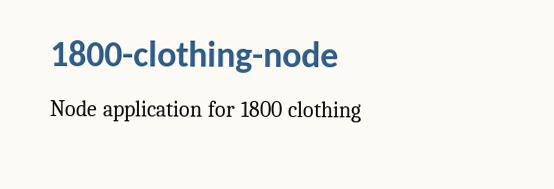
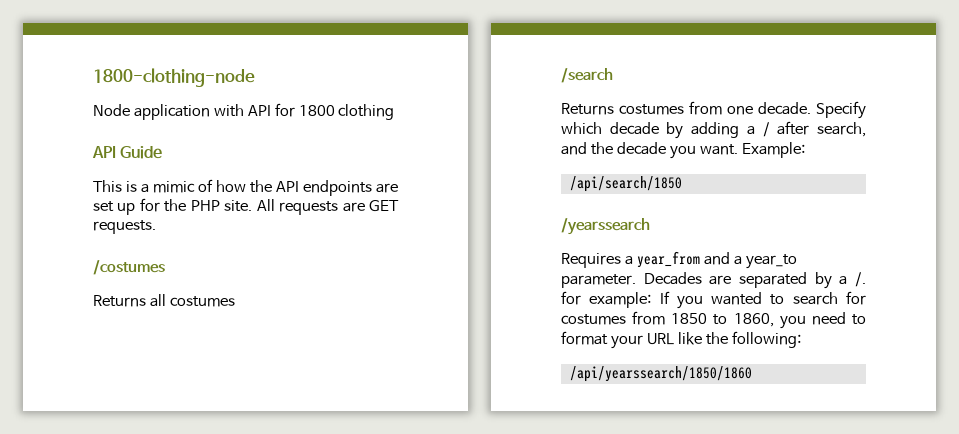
(202, 111) none -> [213,104,271,117] with API
(361, 112) none -> [92,146,163,159] [93,179,398,196] [93,198,400,215] [93,220,156,234] [93,260,165,275] [93,294,235,307] [561,68,613,83] [561,101,866,119] [561,121,866,139] [561,142,805,159] [569,176,682,192] [561,218,650,235] [561,251,797,269] [561,272,866,289] [561,291,866,309] [561,311,866,329] [561,331,801,349] [569,366,752,382] // API Guide // This is a mimic of how the API endpoints are set up for the PHP site. All requests are GET requests. // /costumes // Returns all costumes // /search // Returns costumes from one decade. Specify which decade by adding a / after search, and the decade you want. Example: // /api/search/1850 // /yearssearch // Requires a year_from and a year_to parameter. Decades are separated by a /. for example: If you wanted to search for costumes from 1850 to 1860, you need to format your URL like the following: // /api/yearssearch/1850/1860

